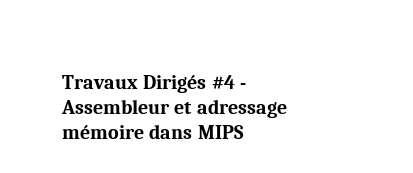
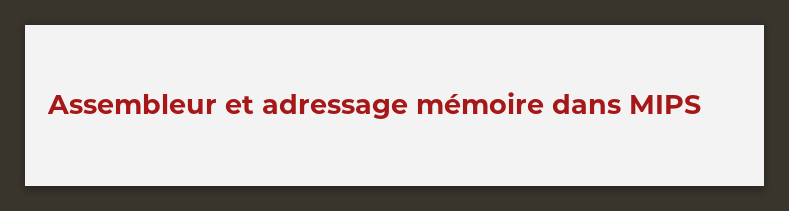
[62,75,246,93] Travaux Dirigés #4 - -> (47, 104) none

